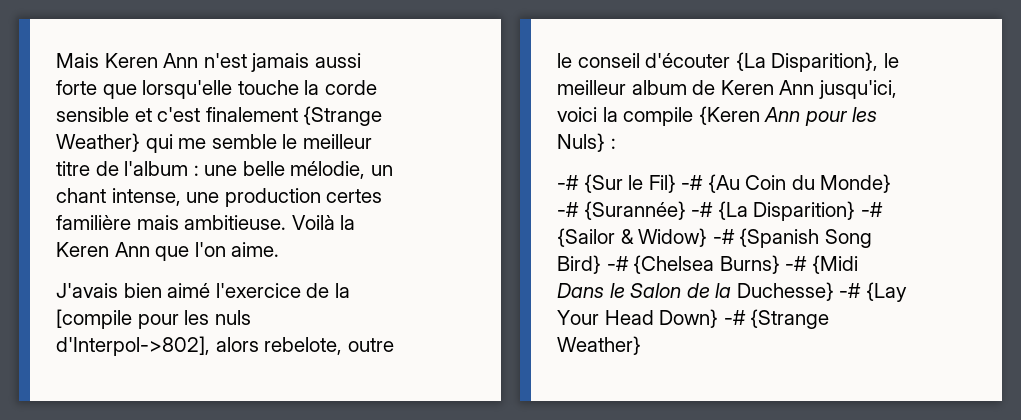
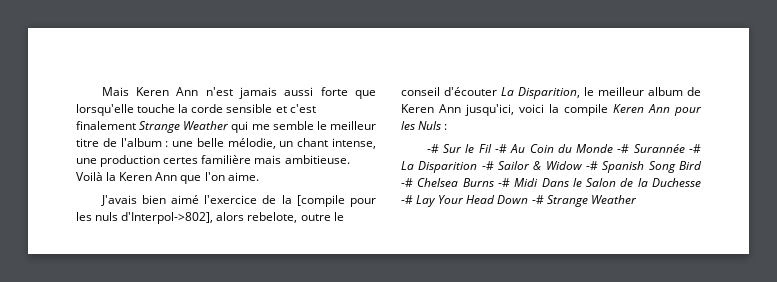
[303,106,383,126] [56,133,140,152] {Strange Weather} -> [139,121,230,133] Strange Weather
[735,52,879,72] {La Disparition}, -> [501,87,580,99] La Disparition,
[698,106,760,125] {Keren -> [613,104,644,113] Keren
[557,133,605,152] Nuls} -> [418,121,442,130] Nuls
[583,174,892,193] [557,201,883,221] [557,228,872,248] [557,255,858,274] {Sur le Fil} -# {Au Coin du Monde} -# {Surannée} -# {La Disparition} -# {Sailor & Widow} -# {Spanish Song Bird} -# {Chelsea Burns} -# {Midi -> [442,144,701,153] [401,161,702,173] [401,178,539,187] Sur le Fil -# Au Coin du Monde -# Surannée -# La Disparition -# Sailor & Widow -# Spanish Song Bird -# Chelsea Burns -# Midi
[736,282,907,302] [557,309,830,329] [557,336,641,355] Duchesse} -# {Lay Your Head Down} -# {Strange Weather} -> [652,178,701,187] [401,195,637,207] Duchesse -# Lay Your Head Down -# Strange Weather

